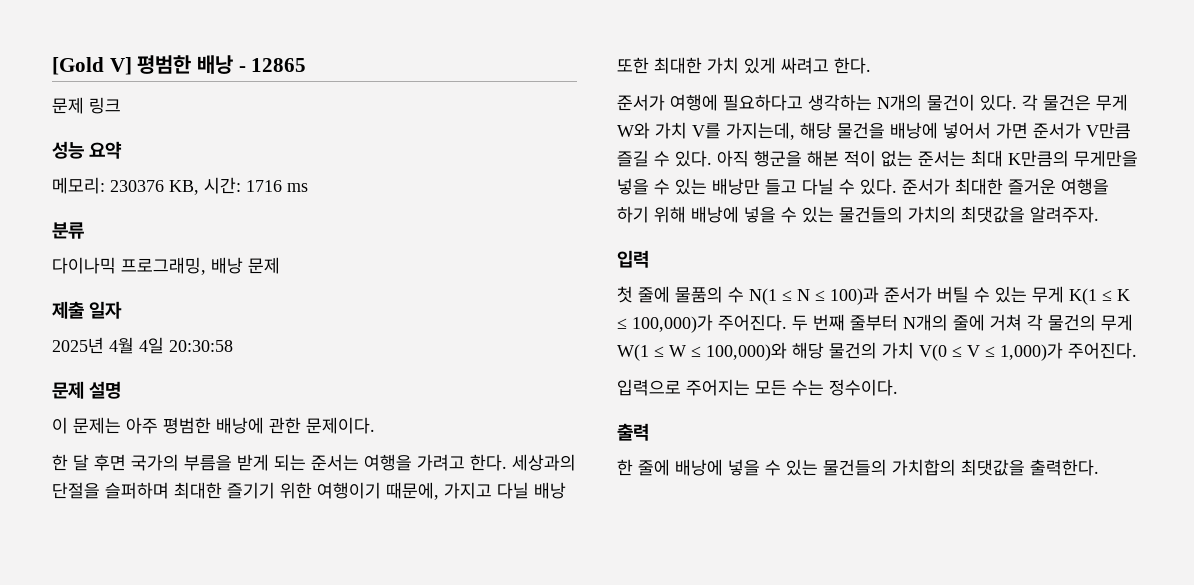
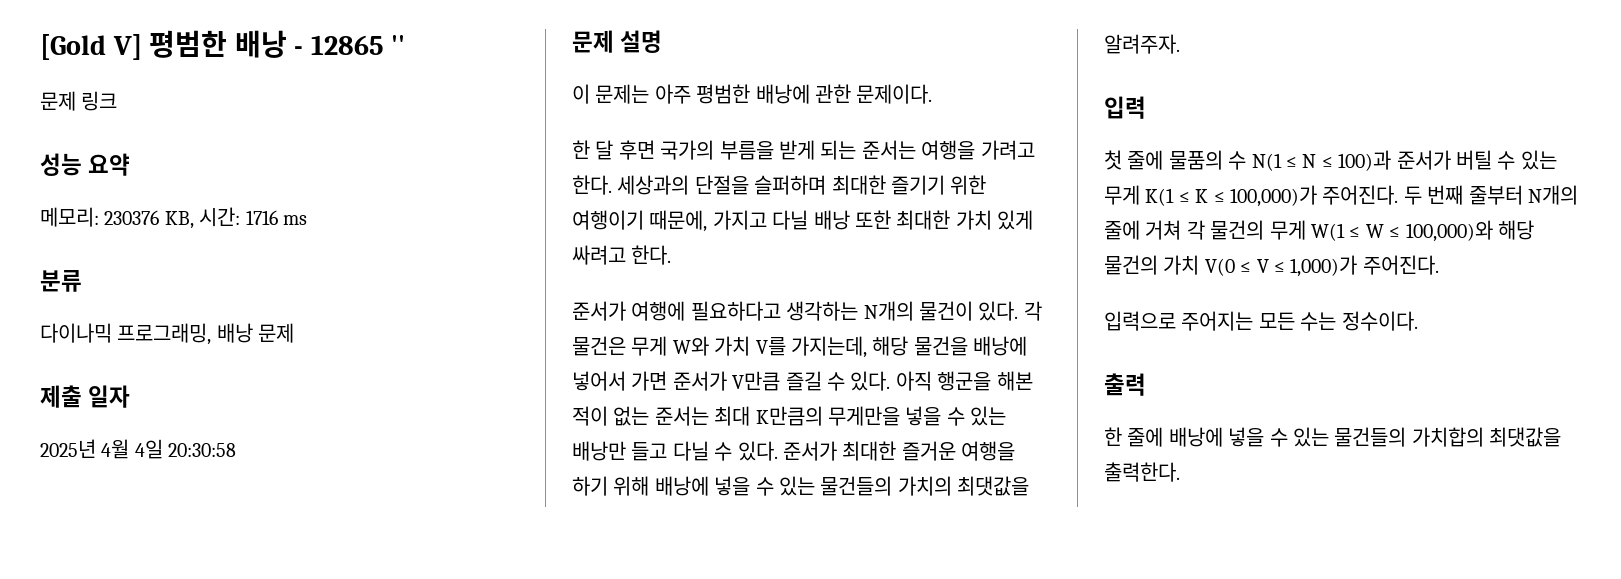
(307, 65) none -> [391,35,406,55] ''

